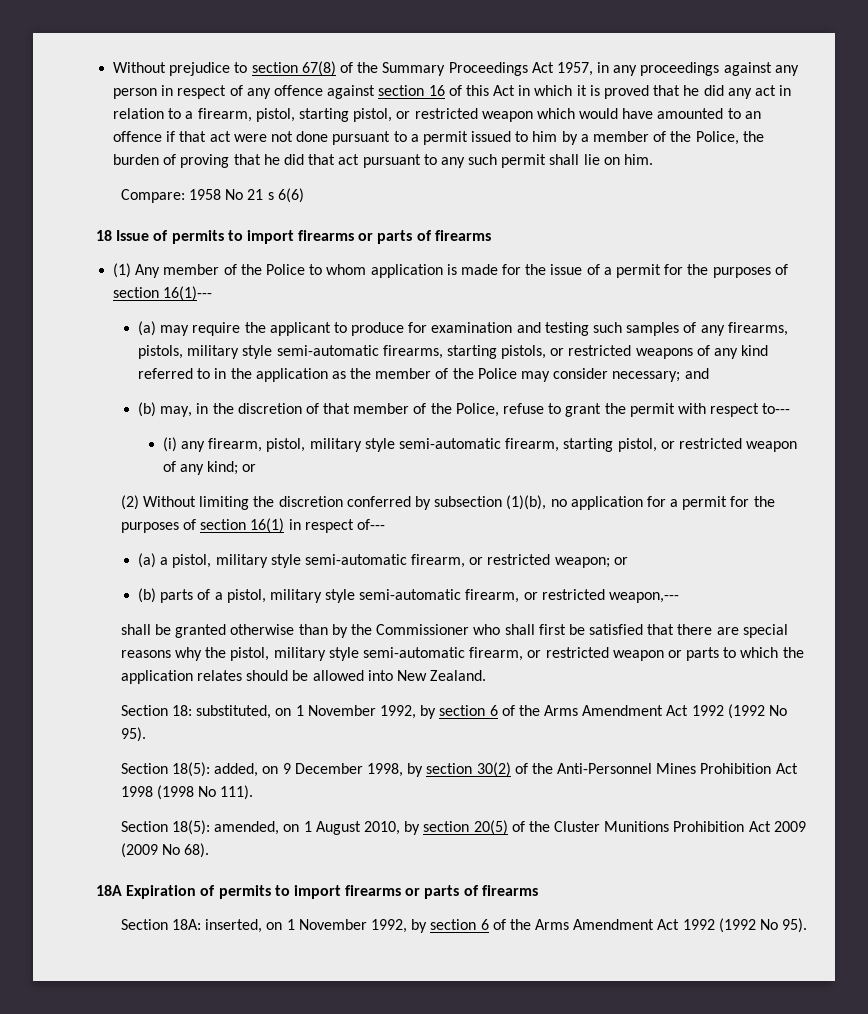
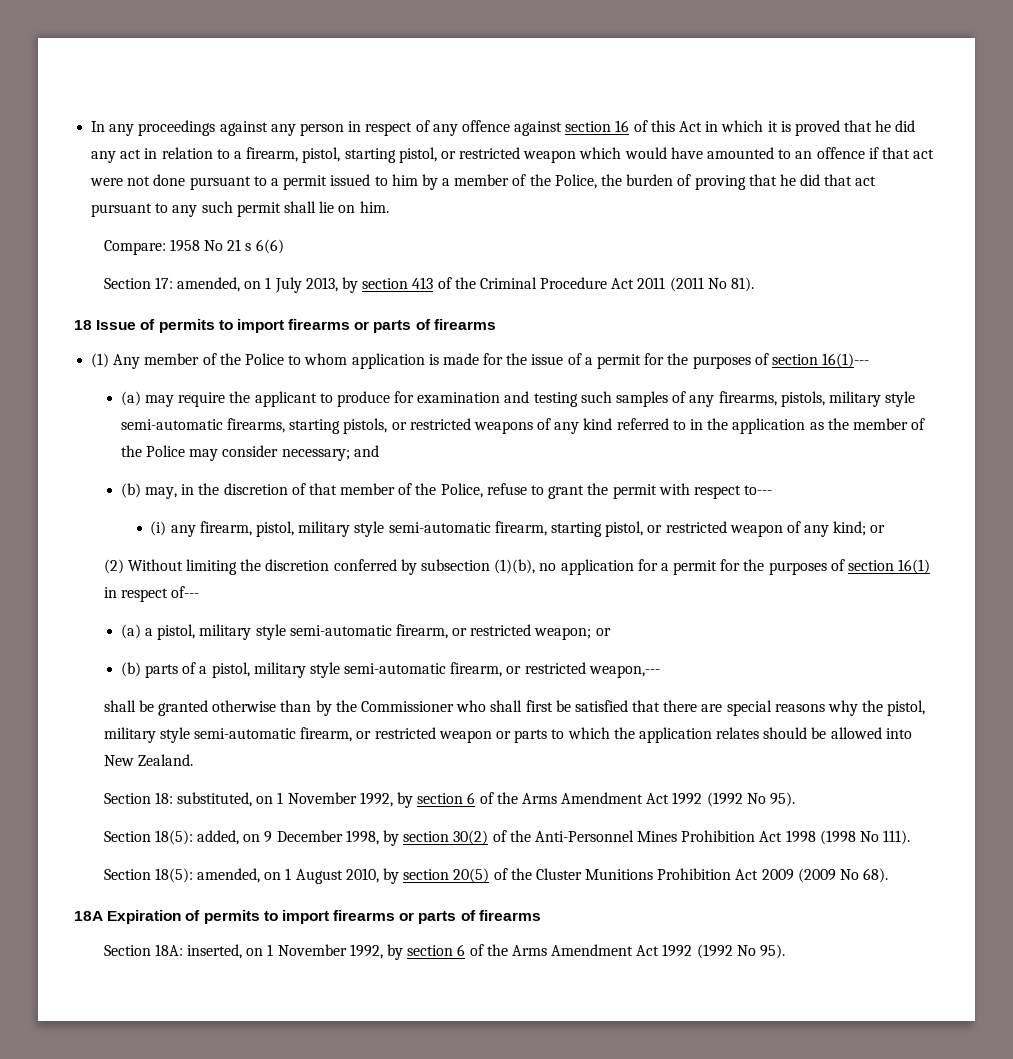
[113,61,610,76] Without prejudice to section 67(8) of the Summary Proceedings Act 1957, in -> [91,121,106,132] In
(304, 195) none -> [103,277,755,293] // Section 17: amended, on 1 July 2013, by section 413 of the Criminal Procedure Act 2011 (2011 No 81).

